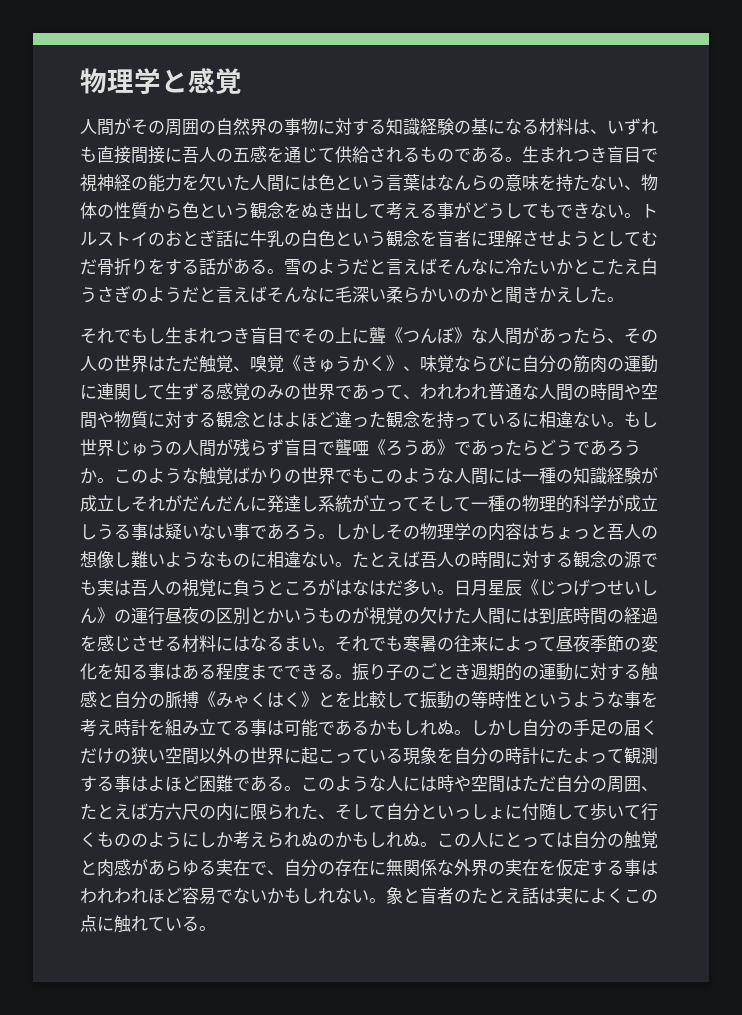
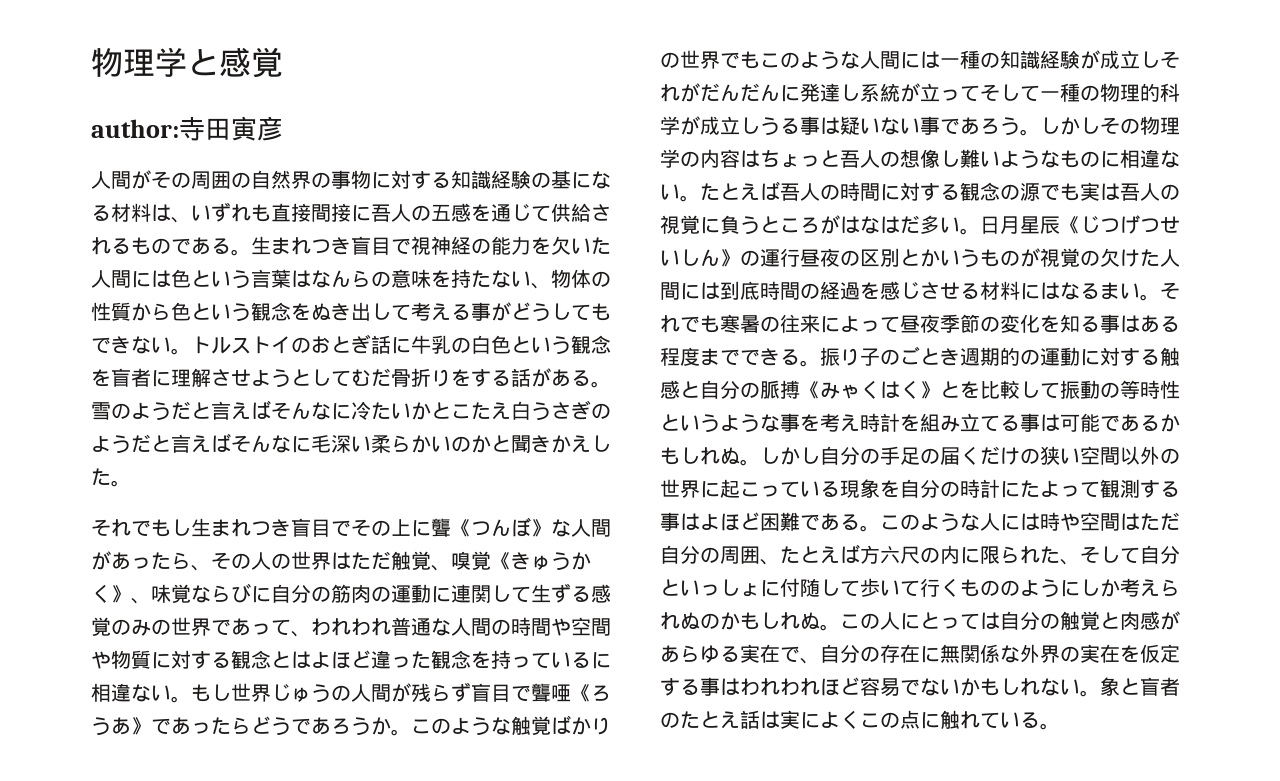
(242, 81) none -> [91,116,283,141] // author:寺田寅彦

